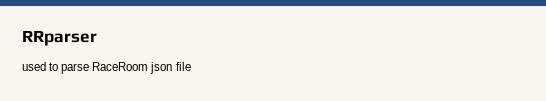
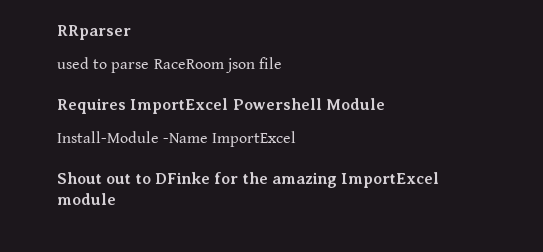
(191, 66) none -> [57,98,385,114] [57,131,297,147] [57,172,440,188] [57,193,116,205] // Requires ImportExcel Powershell Module // Install-Module -Name ImportExcel // Shout out to DFinke for the amazing ImportExcel module

